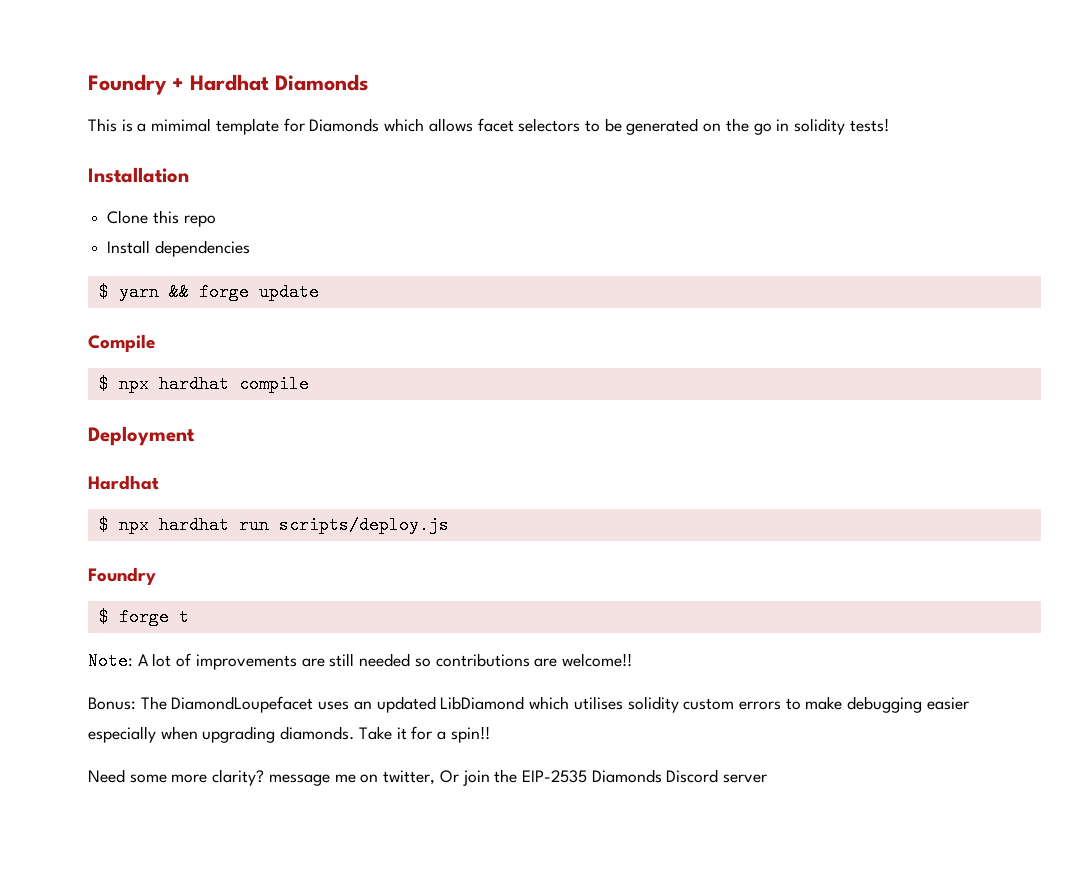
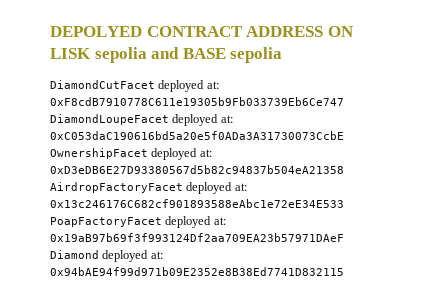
[88,74,368,95] [88,118,889,135] [88,167,189,183] [107,210,216,227] [107,240,250,257] [98,283,319,301] [88,334,155,352] [98,375,309,393] [88,426,195,446] [88,475,159,490] [98,516,449,534] [88,567,156,585] [98,608,189,626] [88,652,632,670] [88,696,969,713] [88,726,490,743] [88,769,768,786] Foundry + Hardhat Diamonds // This is a mimimal template for Diamonds which allows facet selectors to be generated on the go in solidity tests! // Installation // Clone this repo // Install dependencies // $ yarn && forge update // Compile // $ npx hardhat compile // Deployment // Hardhat // $ npx hardhat run scripts/deploy.js // Foundry // $ forge t // Note: A lot of improvements are still needed so contributions are welcome!! // Bonus: The DiamondLoupefacet uses an updated LibDiamond which utilises solidity custom errors to make debugging easier especially when upgrading diamonds. Take it for a spin!! // Need some more clarity? message me on twitter, Or join the EIP-2535 Diamonds Discord server -> [50,26,354,37] [50,47,283,63] [50,80,219,92] [50,97,344,106] [50,114,233,126] [50,131,344,140] [50,148,212,160] [50,165,344,174] [50,182,247,194] [50,199,344,208] [50,216,226,228] [50,233,344,242] [50,250,163,262] [50,267,344,276] DEPOLYED CONTRACT ADDRESS ON LISK sepolia and BASE sepolia // DiamondCutFacet deployed at: 0xF8cdB7910778C611e19305b9Fb033739Eb6Ce747 DiamondLoupeFacet deployed at: 0xC053daC190616bd5a20e5f0ADa3A31730073CcbE OwnershipFacet deployed at: 0xD3eDB6E27D93380567d5b82c94837b504eA21358 AirdropFactoryFacet deployed at: 0x13c246176C682cf901893588eAbc1e72eE34E533 PoapFactoryFacet deployed at: 0x19aB97b69f3f993124Df2aa709EA23b57971DAeF Diamond deployed at: 0x94bAE94f99d971b09E2352e8B38Ed7741D832115

